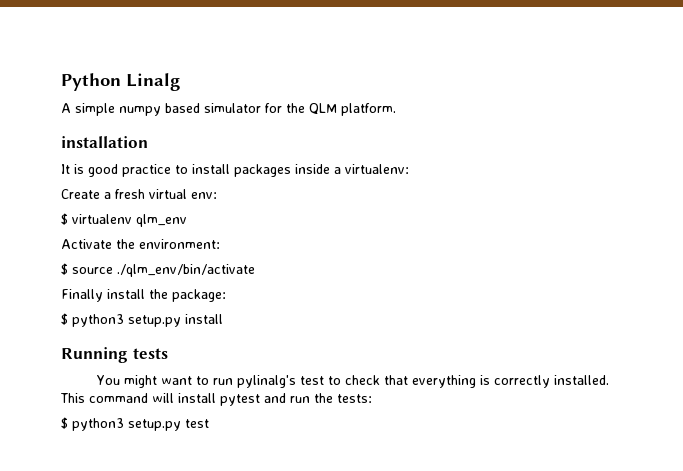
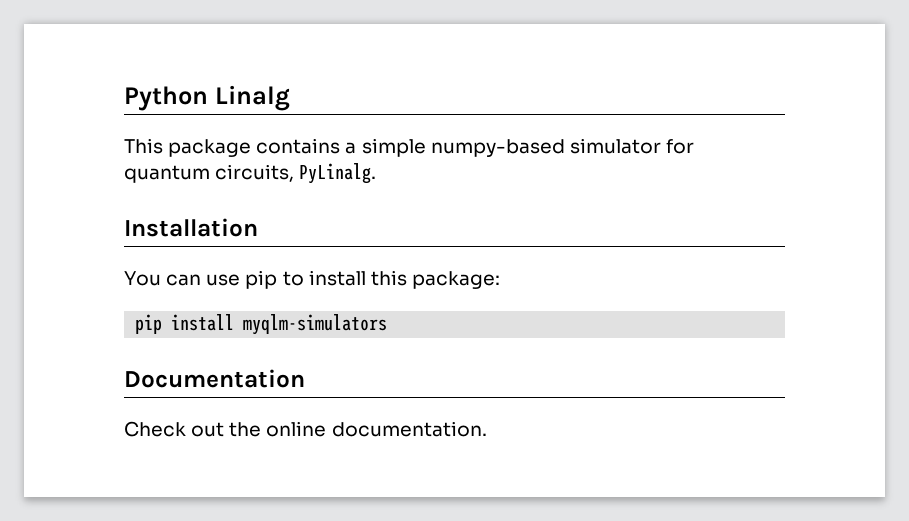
[61,103,396,116] [61,136,148,148] [61,164,409,177] [61,189,217,199] [61,213,187,227] [61,239,220,249] [61,263,255,277] [61,289,226,302] [61,313,223,327] [61,347,168,363] [95,375,609,388] [60,393,372,406] [61,417,209,431] A simple numpy based simulator for the QLM platform. // installation // It is good practice to install packages inside a virtualenv: // Create a fresh virtual env: // $ virtualenv qlm_env // Activate the environment: // $ source ./qlm_env/bin/activate // Finally install the package: // $ python3 setup.py install // Running tests // You might want to run pylinalg's test to check that everything is correctly installed. This command will install pytest and run the tests: // $ python3 setup.py test -> [124,138,694,157] [124,163,377,184] [124,218,258,237] [124,270,500,289] [135,314,388,335] [124,369,305,388] [124,421,487,437] This package contains a simple numpy-based simulator for quantum circuits, PyLinalg. // Installation // You can use pip to install this package: // pip install myqlm-simulators // Documentation // Check out the online documentation.

